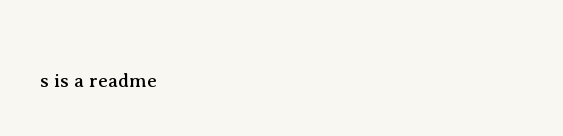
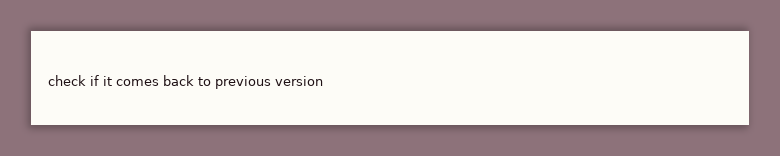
[40,73,158,87] s is a readme -> [48,75,323,89] check if it comes back to previous version

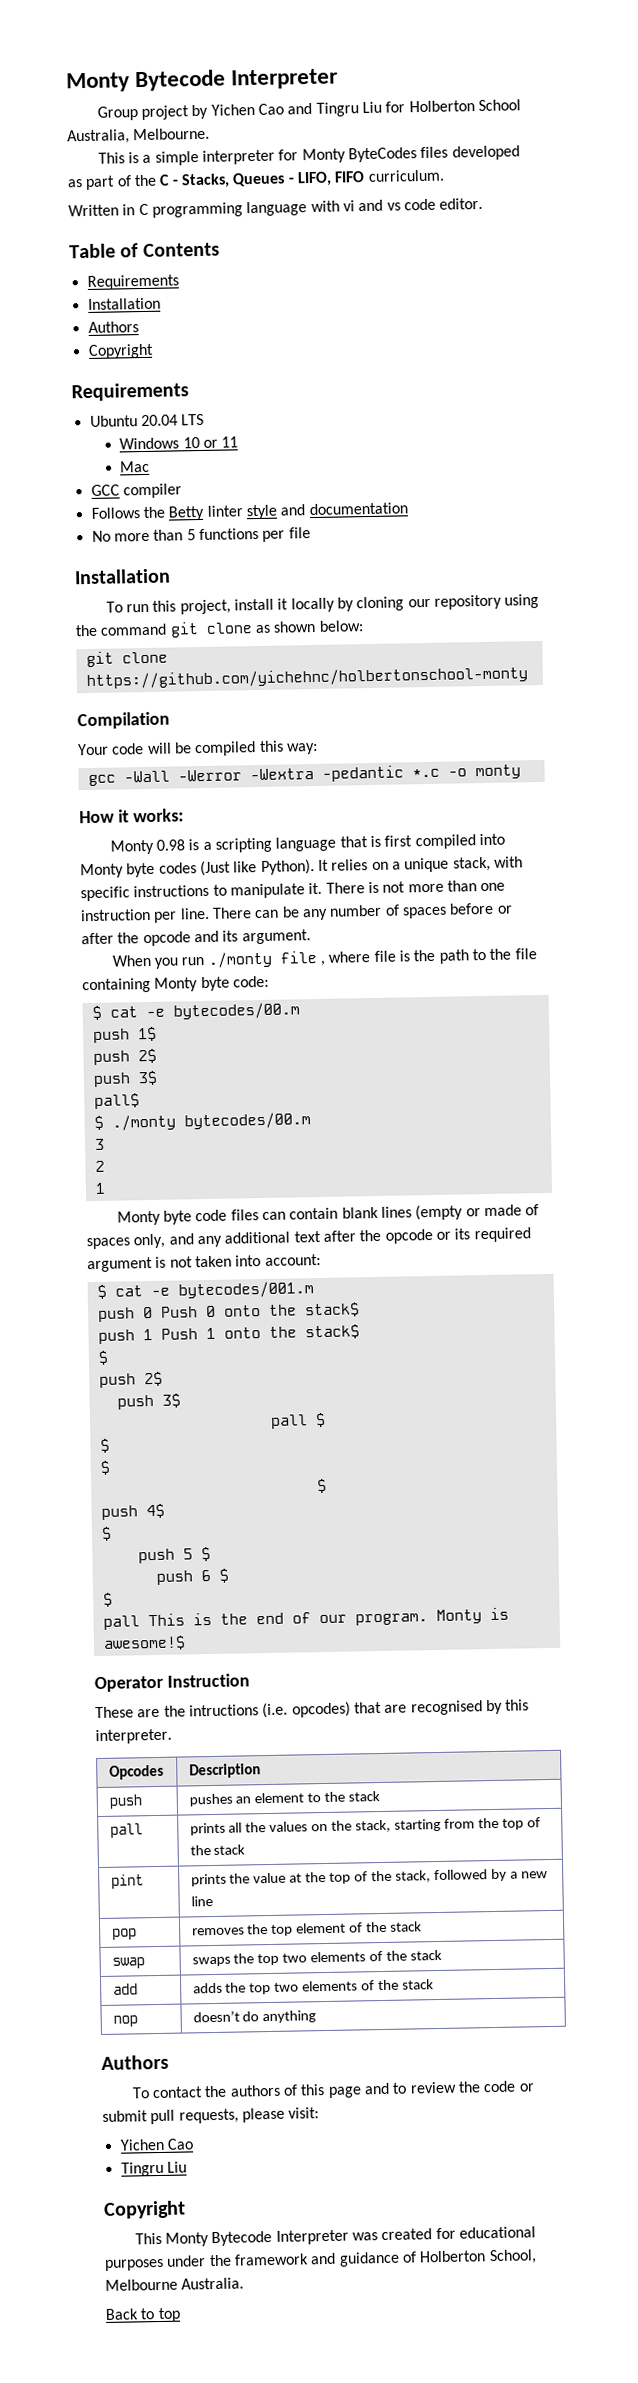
[48,75,323,89] check if it comes back to previous version -> [66,68,339,93] [96,99,521,121] [67,127,211,145] [97,145,520,166] [67,169,445,190] [68,197,484,218] [69,242,220,259] [86,274,179,290] [87,297,161,310] [87,321,139,333] [87,343,154,359] [71,382,189,402] [89,413,205,427] [119,436,239,450] [119,460,151,473] [90,483,182,499] [90,502,408,521] [91,527,311,542] [74,568,171,585] [105,593,540,615] [75,620,364,638] [85,651,168,668] [85,666,528,690] [77,711,170,730] [77,740,318,757] [87,764,521,787] [79,808,184,824] [109,833,505,855] [80,856,523,879] [80,880,506,902] [80,902,513,923] [81,929,311,947] [111,948,537,969] [82,975,269,994] [91,1002,300,1021] [92,1026,157,1044] [92,1048,157,1066] [92,1070,158,1088] [93,1093,140,1110] [93,1112,311,1131] [94,1138,105,1150] [94,1160,105,1172] [94,1182,106,1194] [116,1204,540,1226] [86,1227,531,1250] [87,1253,321,1273] [96,1281,314,1299] [97,1302,360,1322] [97,1324,360,1344] [97,1350,109,1365] [98,1371,163,1388] [116,1393,181,1410] [269,1412,326,1429] [99,1438,110,1453] [99,1460,111,1475] [316,1478,327,1494] [100,1503,165,1520] [100,1526,112,1541] [137,1546,211,1564] [155,1568,229,1585] [102,1592,113,1607] [102,1607,509,1630] [102,1635,186,1651] [94,1673,250,1693] [95,1699,530,1719] [95,1728,172,1745] [108,1764,164,1780] [188,1763,261,1779] [108,1794,142,1809] [188,1790,381,1807] [109,1823,143,1838] [189,1817,541,1836] [189,1844,246,1856] [110,1874,144,1889] [190,1868,548,1887] [190,1896,213,1907] [111,1928,137,1940] [191,1921,423,1936] [111,1957,145,1969] [191,1949,442,1967] [112,1983,138,1995] [192,1979,434,1995] [112,2015,138,2027] [192,2010,317,2024] [101,2054,169,2071] [131,2080,535,2099] [102,2107,320,2125] [119,2138,194,2151] [120,2161,187,2177] [103,2200,186,2219] [134,2226,537,2247] [104,2249,537,2271] [105,2277,245,2291] [105,2307,181,2323] Monty Bytecode Interpreter // Group project by Yichen Cao and Tingru Liu for Holberton School Australia, Melbourne. // This is a simple interpreter for Monty ByteCodes files developed as part of the C - Stacks, Queues - LIFO, FIFO curriculum. // Written in C programming language with vi and vs code editor. // Table of Contents // Requirements // Installation // Authors // Copyright // Requirements // Ubuntu 20.04 LTS // Windows 10 or 11 // Mac // GCC compiler // Follows the Betty linter style and documentation // No more than 5 functions per file // Installation // To run this project, install it locally by cloning our repository using the command git clone as shown below: // git clone https://github.com/yichehnc/holbertonschool-monty // Compilation // Your code will be compiled this way: // gcc -Wall -Werror -Wextra -pedantic *.c -o monty // How it works: // Monty 0.98 is a scripting language that is first compiled into Monty byte codes (Just like Python). It relies on a unique stack, with specific instructions to manipulate it. There is not more than one instruction per line. There can be any number of spaces before or after the opcode and its argument. // When you run ./monty file , where file is the path to the file containing Monty byte code: // $ cat -e bytecodes/00.m // push 1$ // push 2$ // push 3$ // pall$ // $ ./monty bytecodes/00.m // 3 // 2 // 1 // Monty byte code files can contain blank lines (empty or made of spaces only, and any additional text after the opcode or its required argument is not taken into account: // $ cat -e bytecodes/001.m // push 0 Push 0 onto the stack$ // push 1 Push 1 onto the stack$ // $ // push 2$ // push 3$ // pall $ // $ // $ // $ // push 4$ // $ // push 5 $ // push 6 $ // $ // pall This is the end of our program. Monty is awesome!$ // Operator Instruction // These are the intructions (i.e. opcodes) that are recognised by this interpreter. // Opcodes | Description // push | pushes an element to the stack // pall | prints all the values on the stack, starting from the top of the stack // pint | prints the value at the top of the stack, followed by a new line // pop | removes the top element of the stack // swap | swaps the top two elements of the stack // add | adds the top two elements of the stack // nop | doesn’t do anything // Authors // To contact the authors of this page and to review the code or submit pull requests, please visit: // Yichen Cao // Tingru Liu // Copyright // This Monty Bytecode Interpreter was created for educational purposes under the framework and guidance of Holberton School, Melbourne Australia. // Back to top

